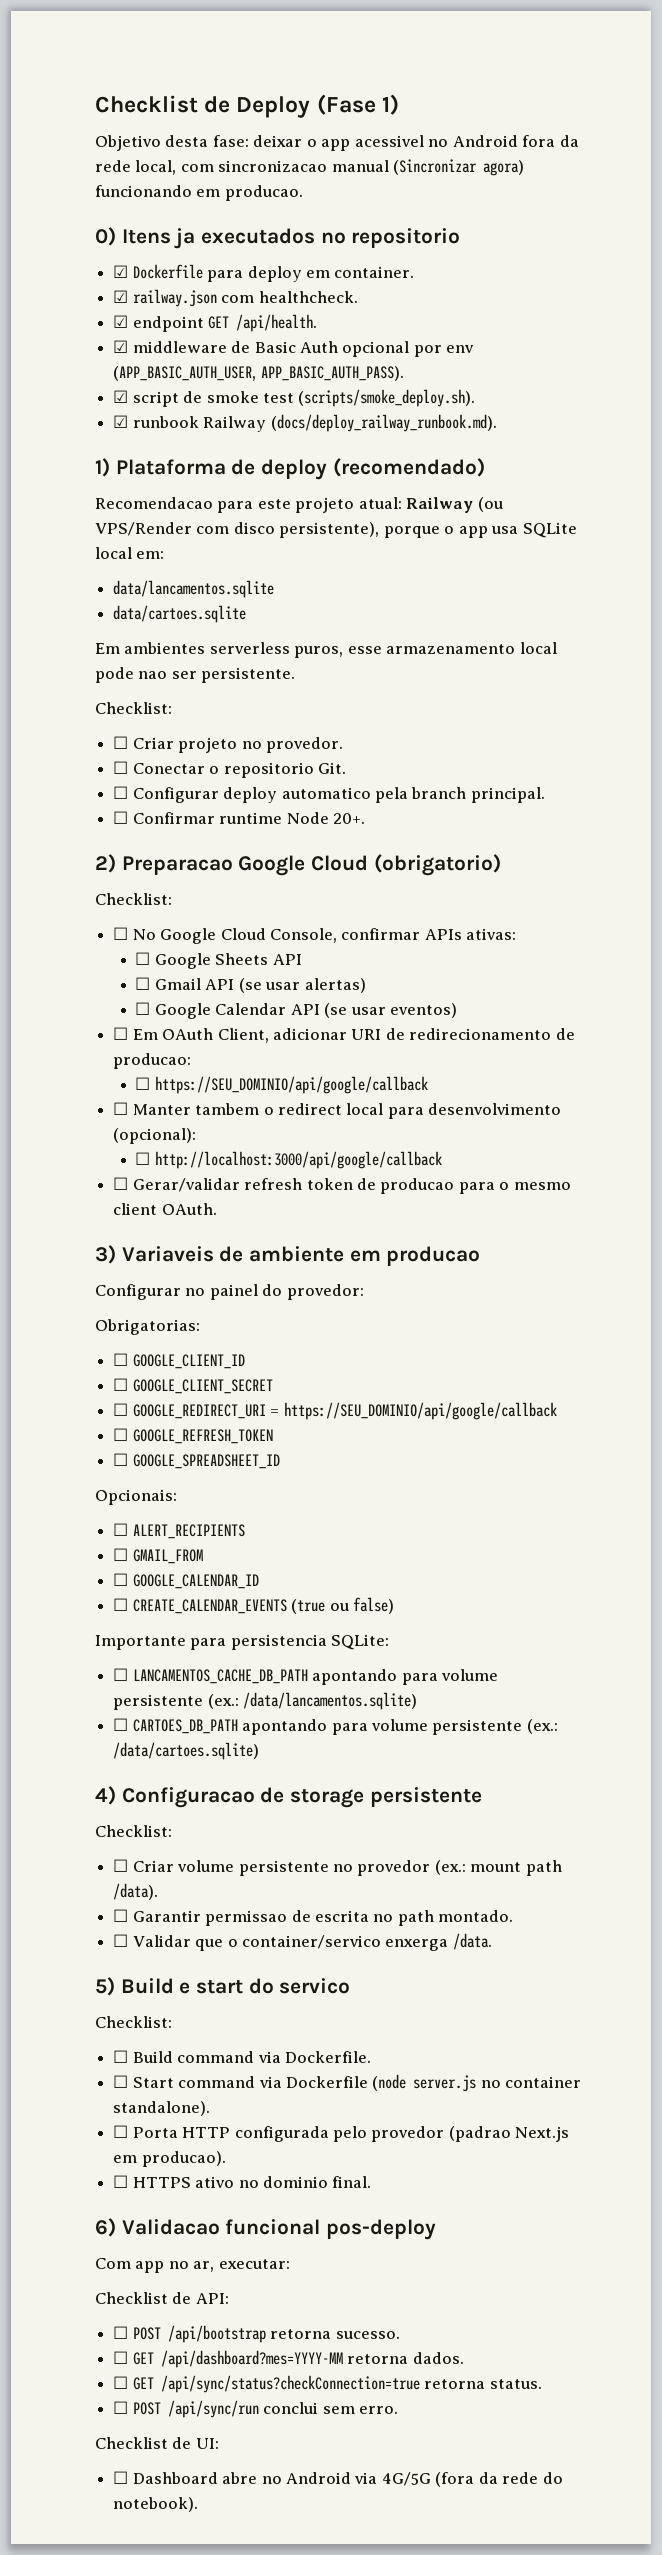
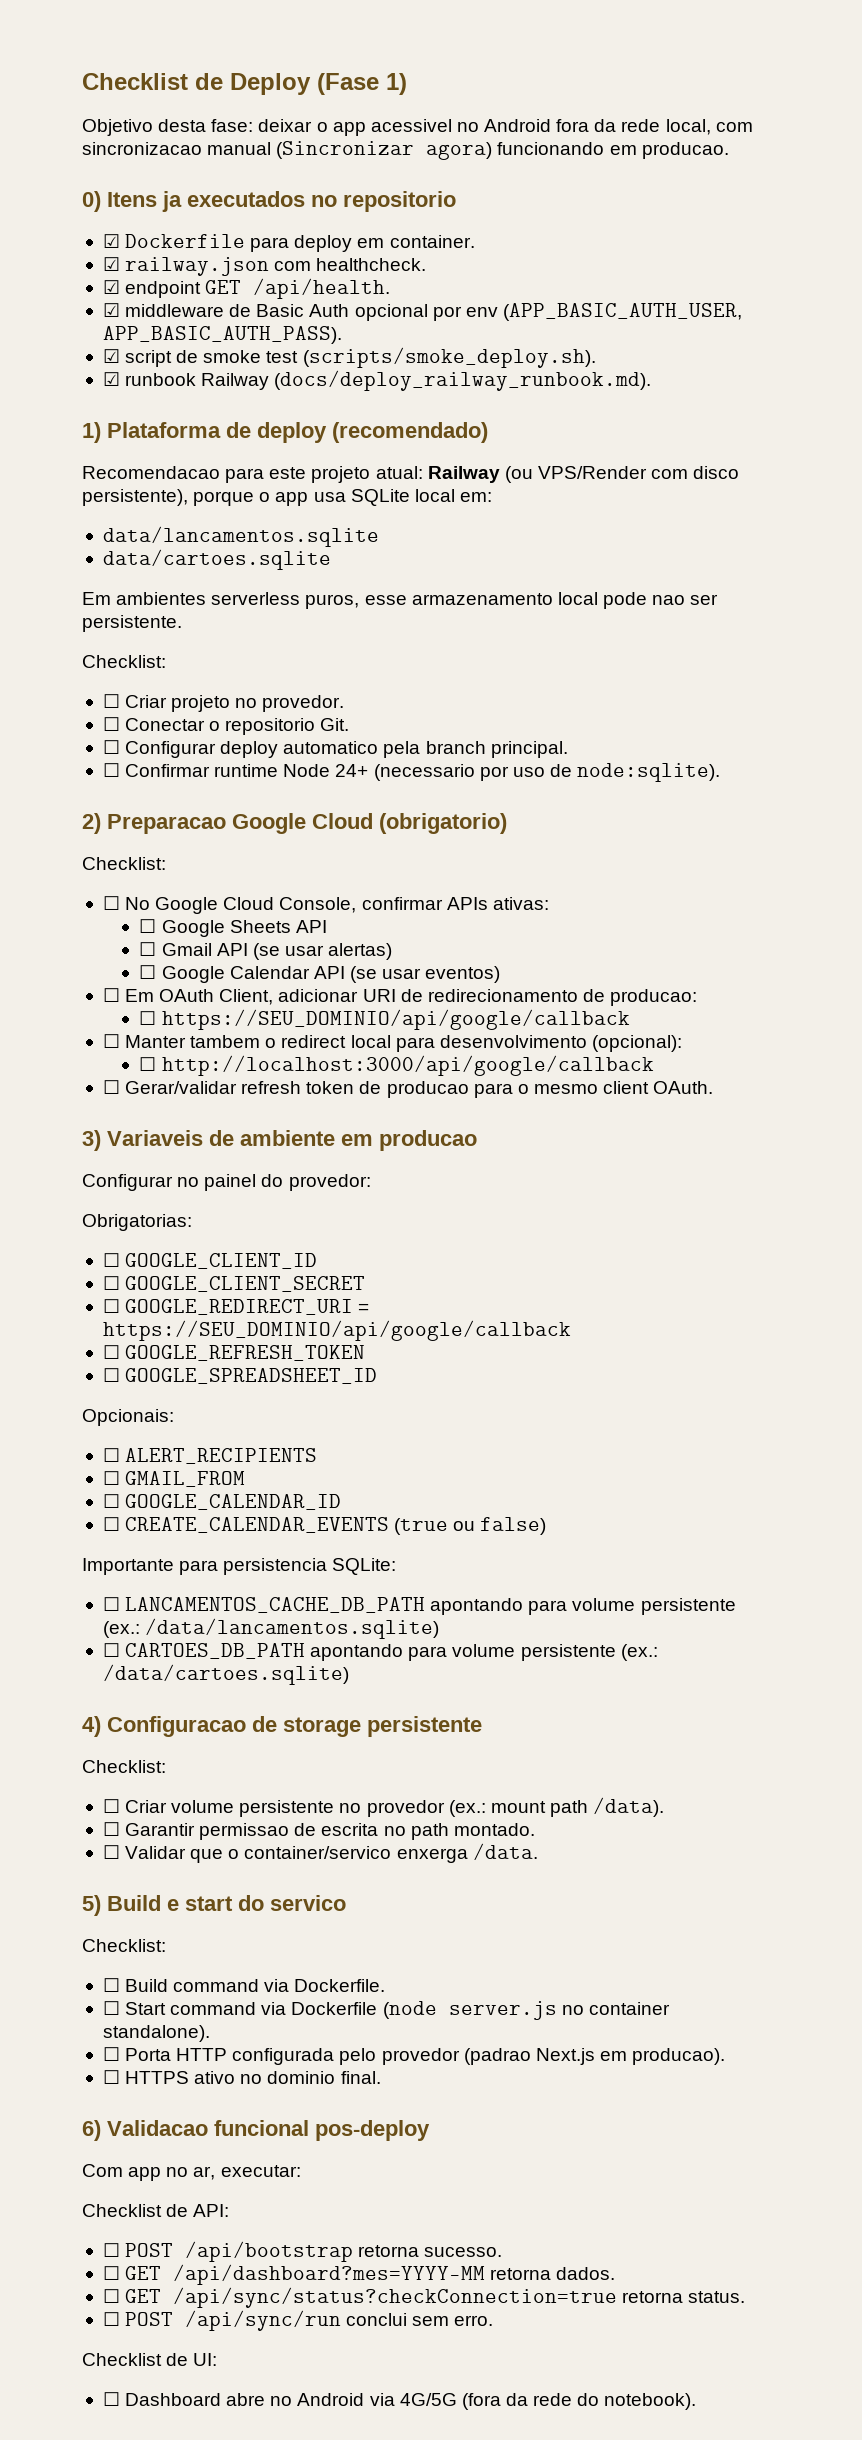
[332,813,365,824] 20+. -> [335,763,721,782] 24+ (necessario por uso de node:sqlite).

